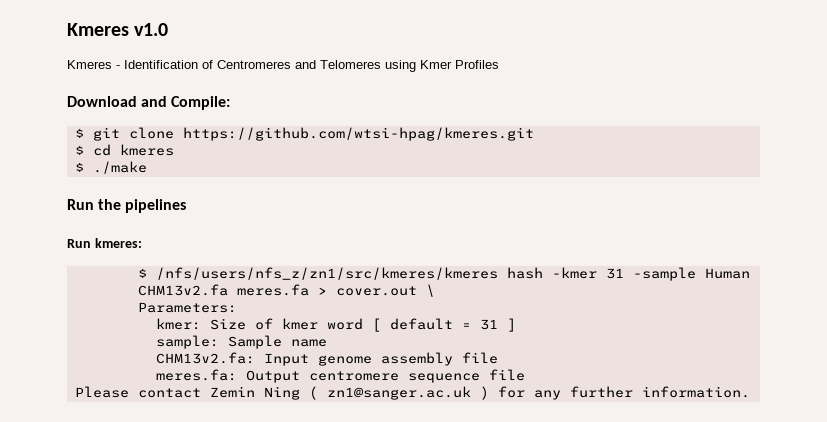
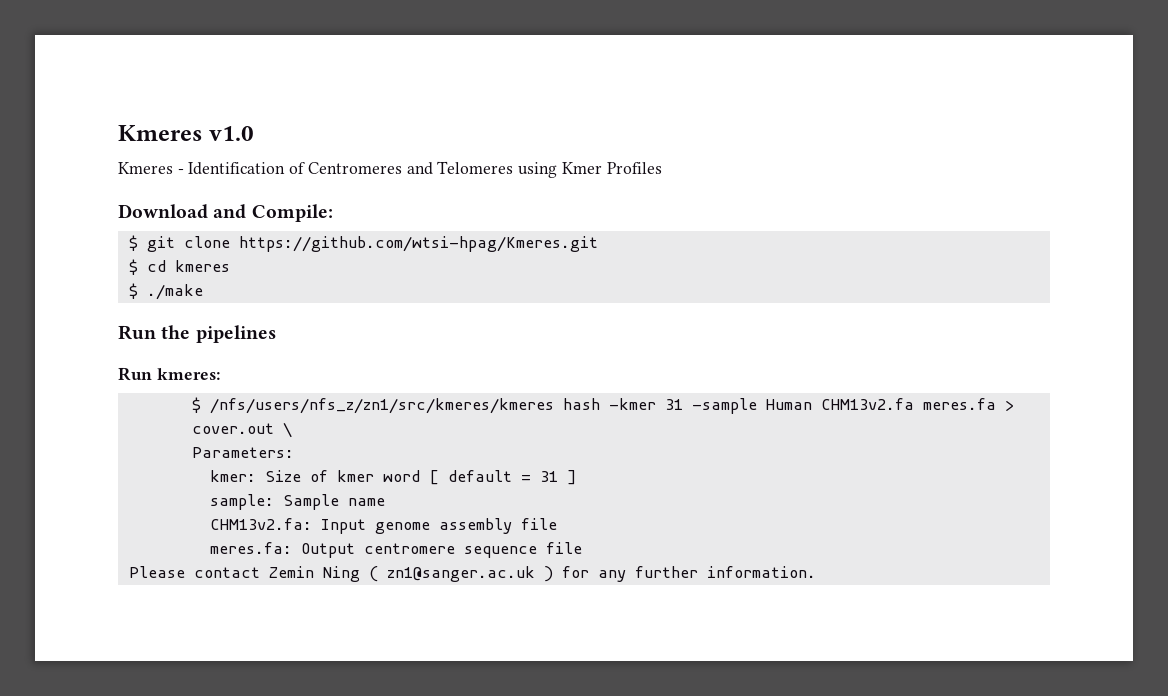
[182,127,534,141] https://github.com/wtsi-hpag/kmeres.git -> [238,236,598,252] https://github.com/wtsi-hpag/Kmeres.git

